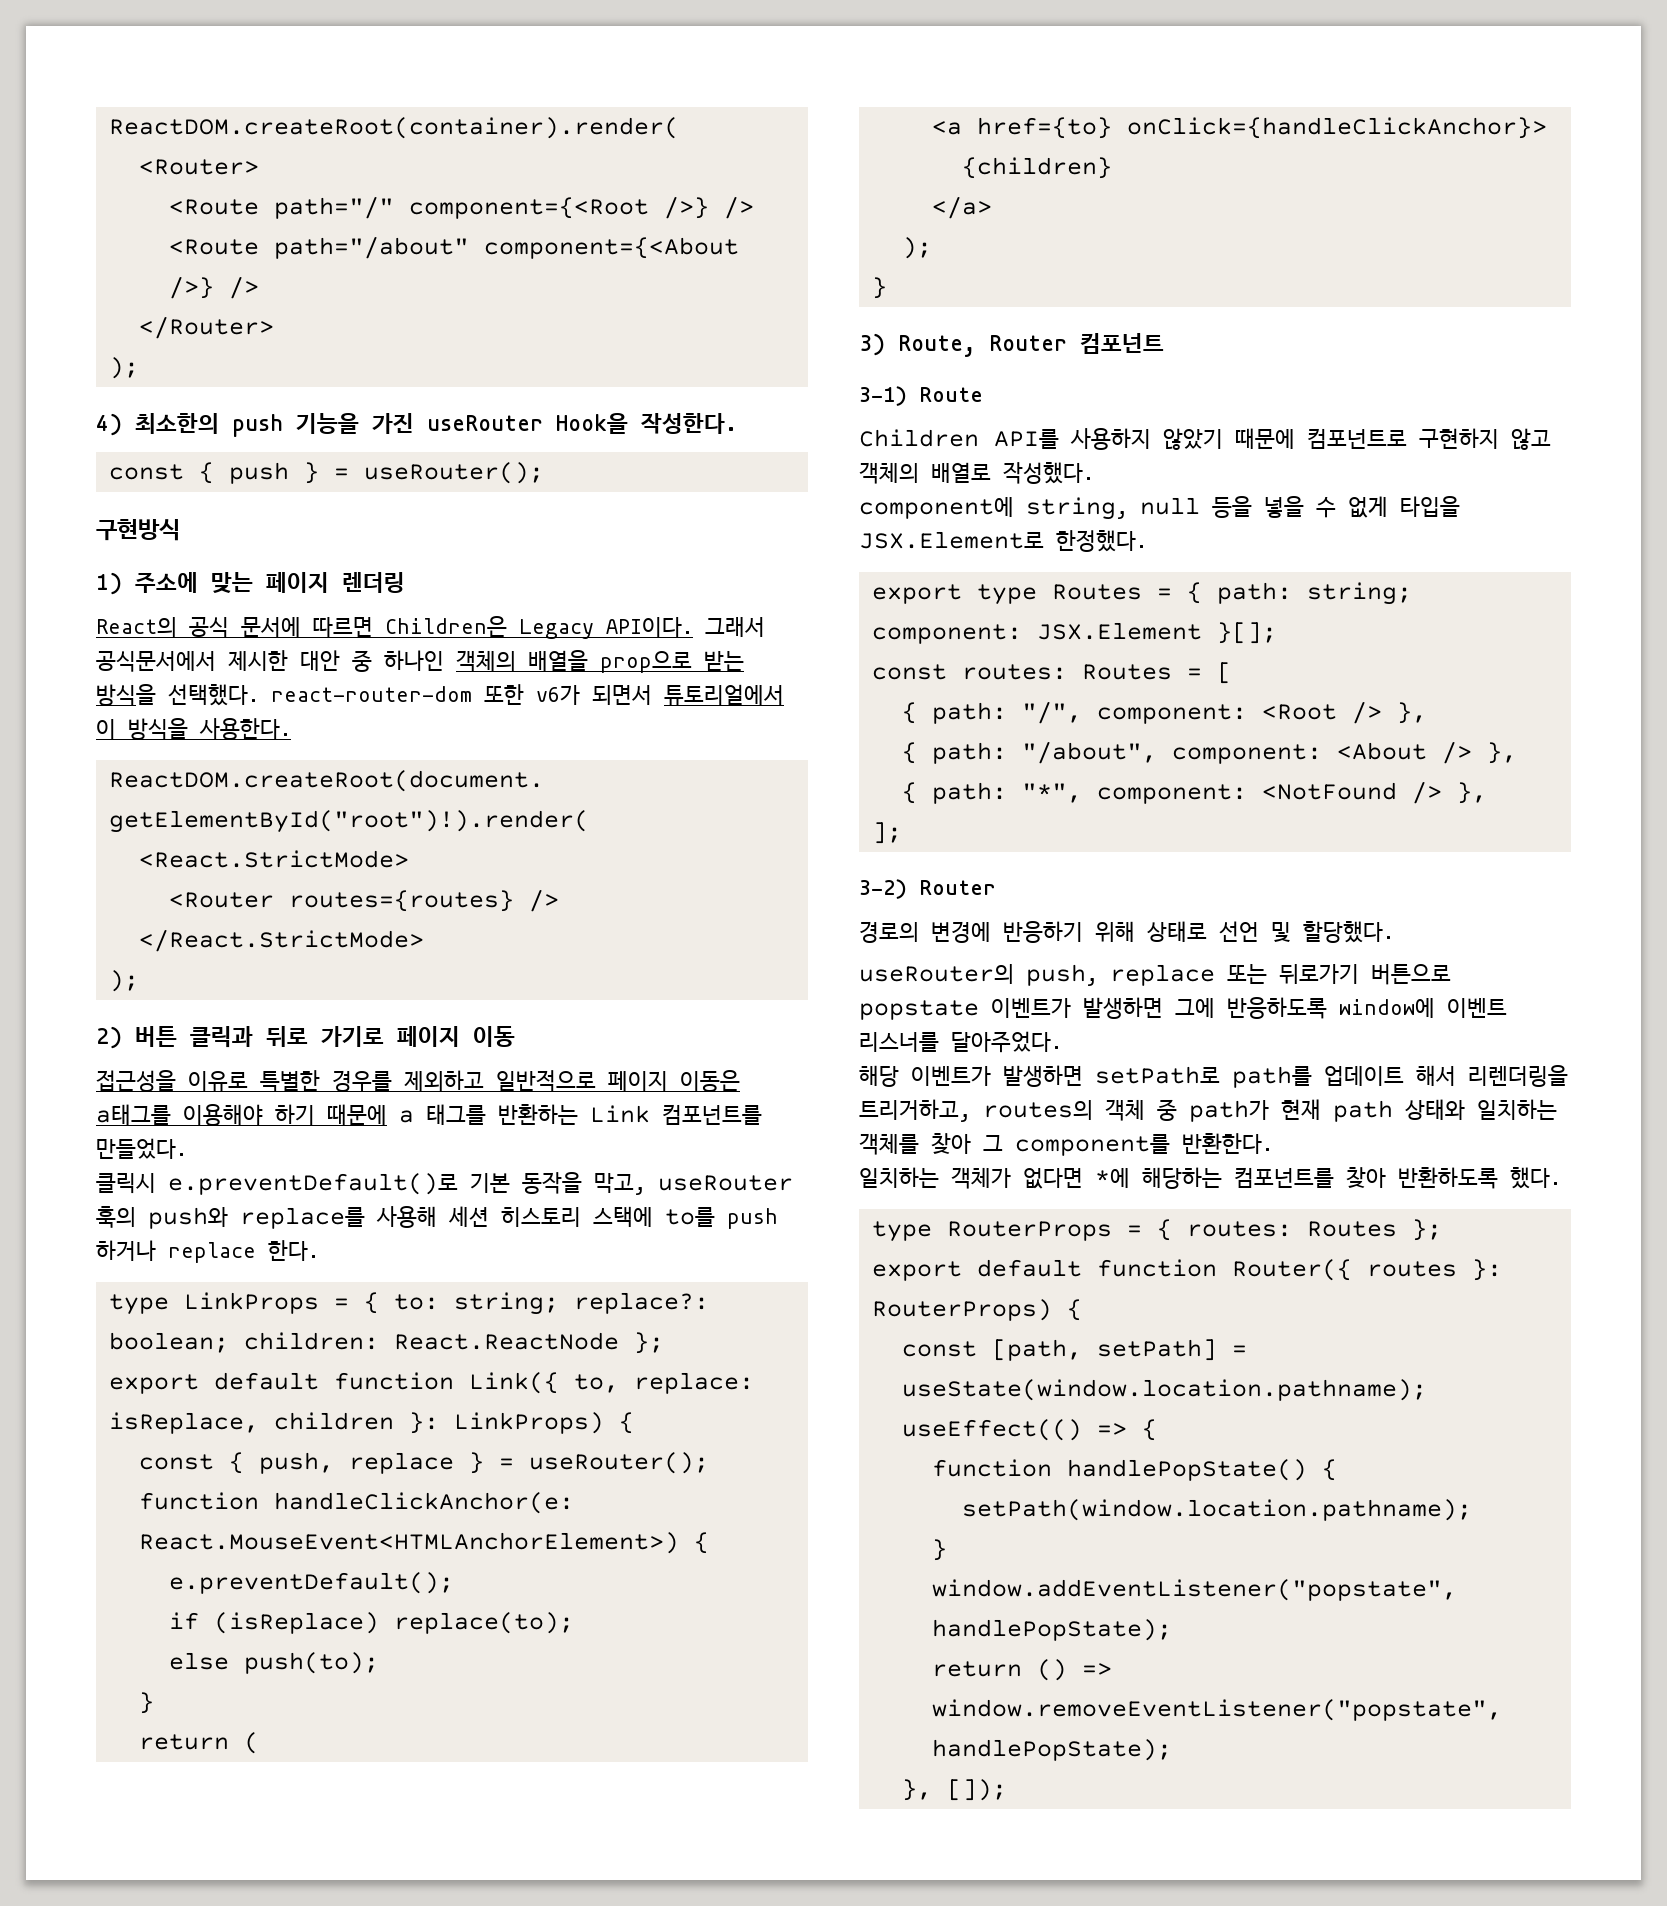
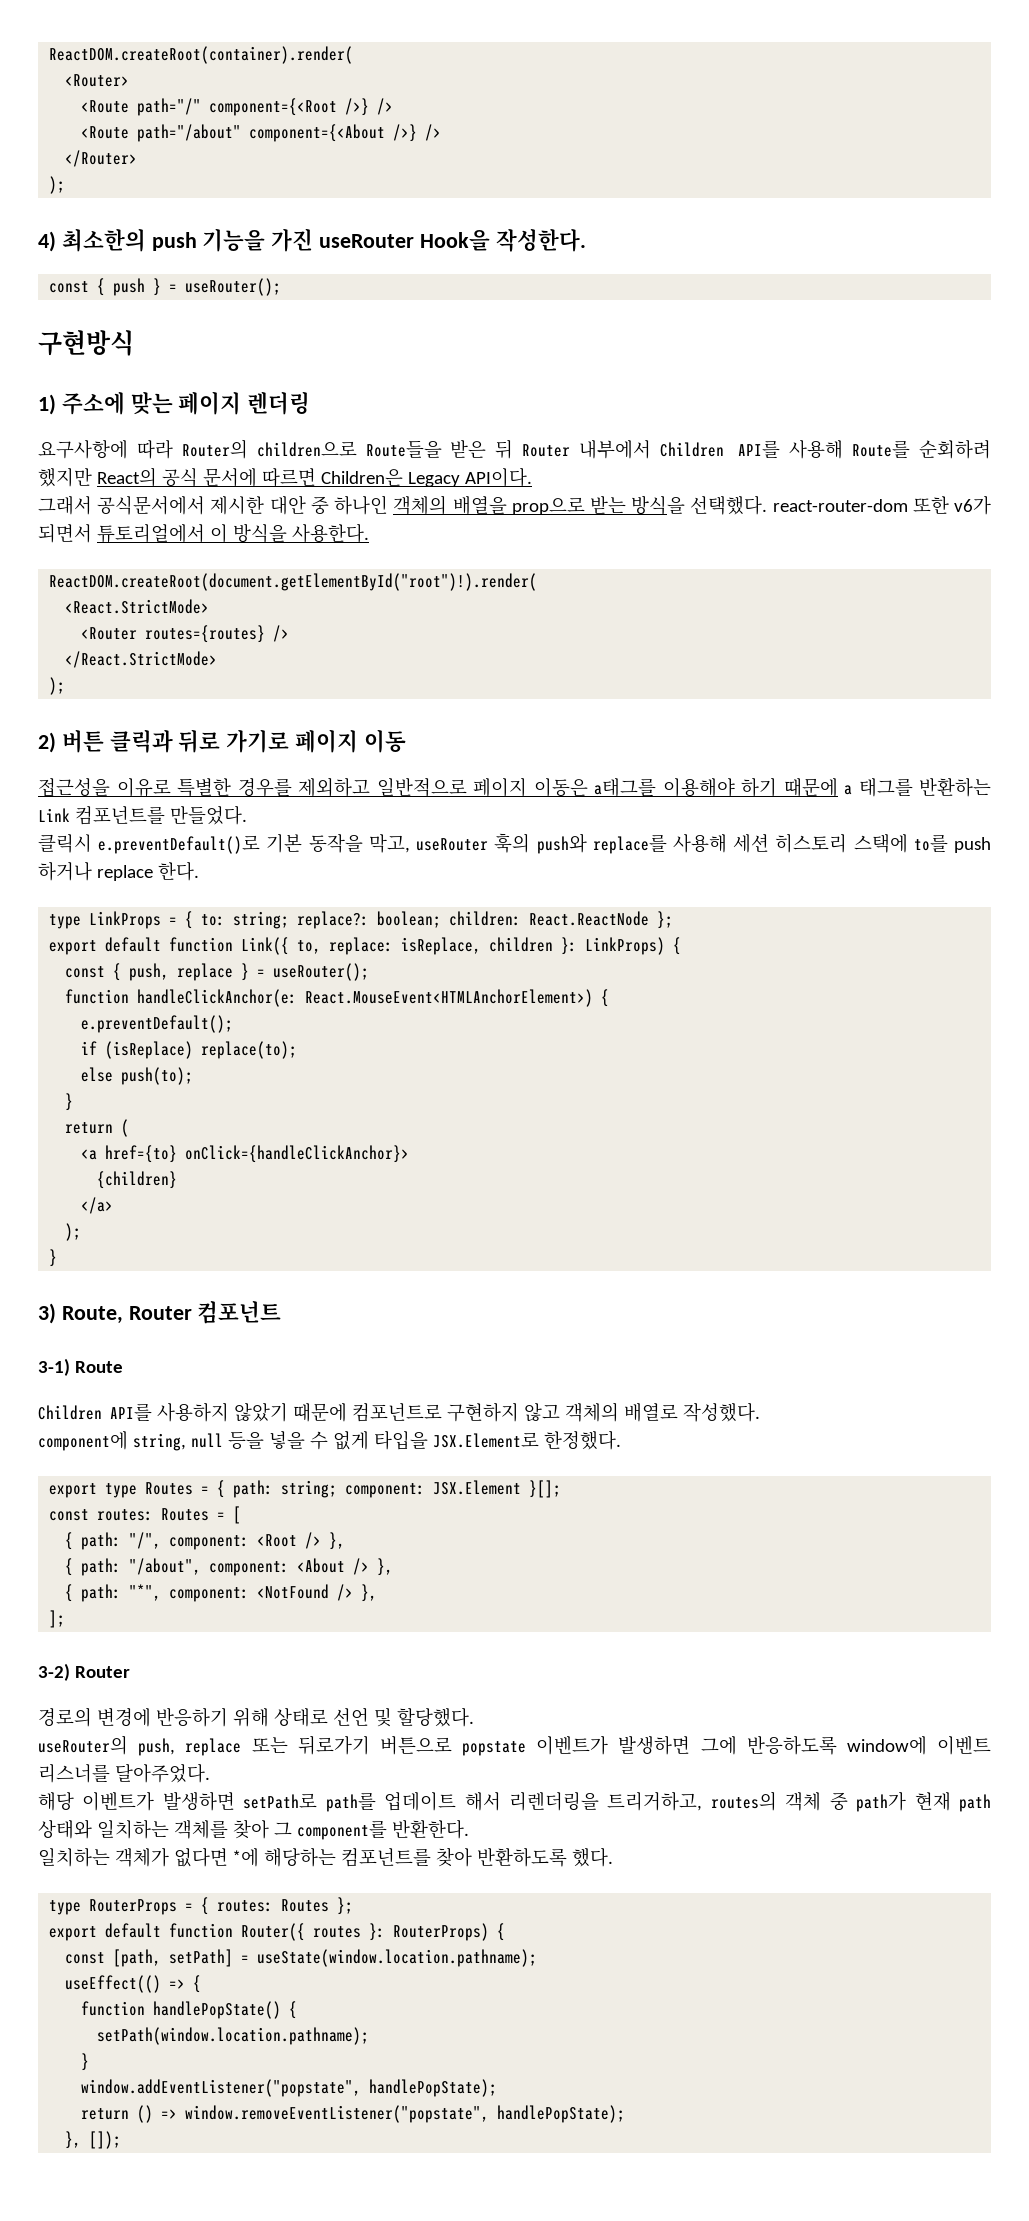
(405, 582) none -> [38,439,991,459] [38,467,92,487] 요구사항에 따라 Router의 children으로 Route들을 받은 뒤 Router 내부에서 Children API를 사용해 Route를 순회하려 했지만
(693, 627) none -> (532, 477) //

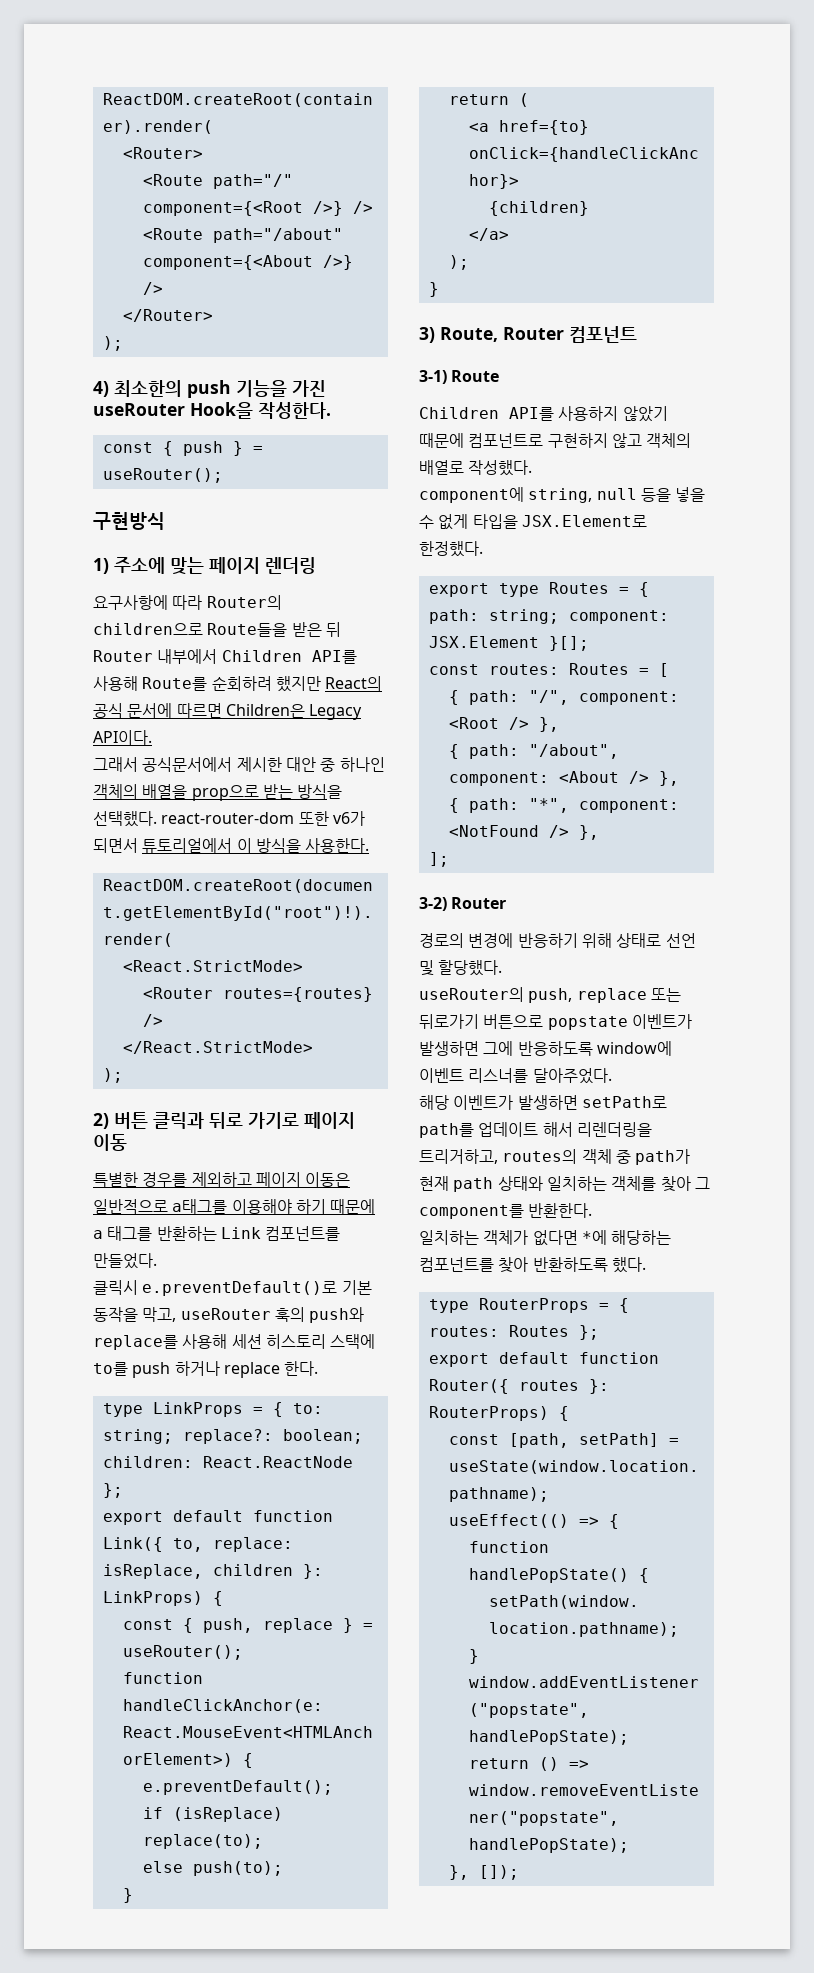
[38,778,171,797] 접근성을 이유로 -> (127, 1142) none
[376,778,467,797] 일반적으로 -> (252, 1179) none
(588, 787) none -> [93,1199,168,1214] 일반적으로

